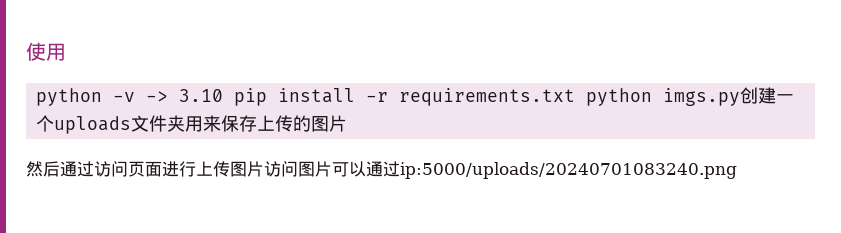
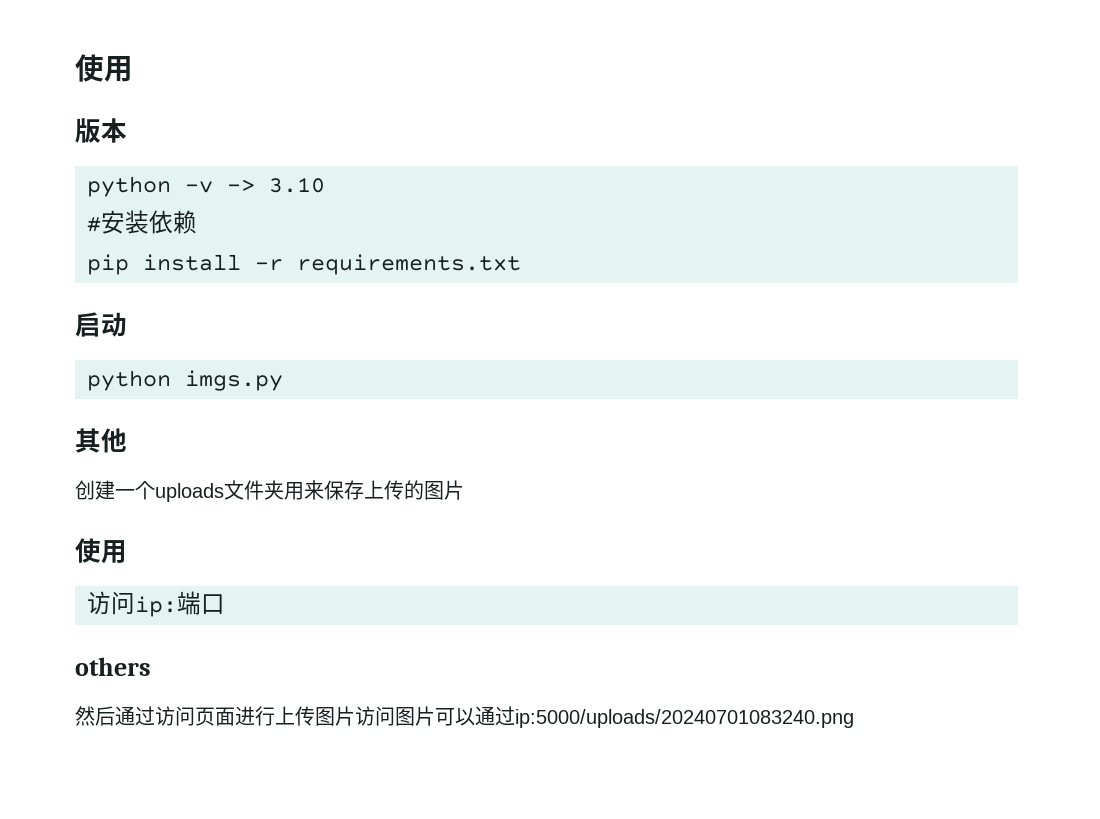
[26,42,66,61] 使用 -> [75,54,133,82] [75,118,127,143] 使用 // 版本
(224, 95) none -> [87,210,197,234] // #安装依赖 //
(576, 97) none -> [75,312,127,337] // 启动 //
(741, 97) none -> [75,428,127,453] // 其他 //
(348, 123) none -> [75,538,127,564] [87,591,225,617] [75,657,151,676] // 使用 // 访问ip:端口 // others

